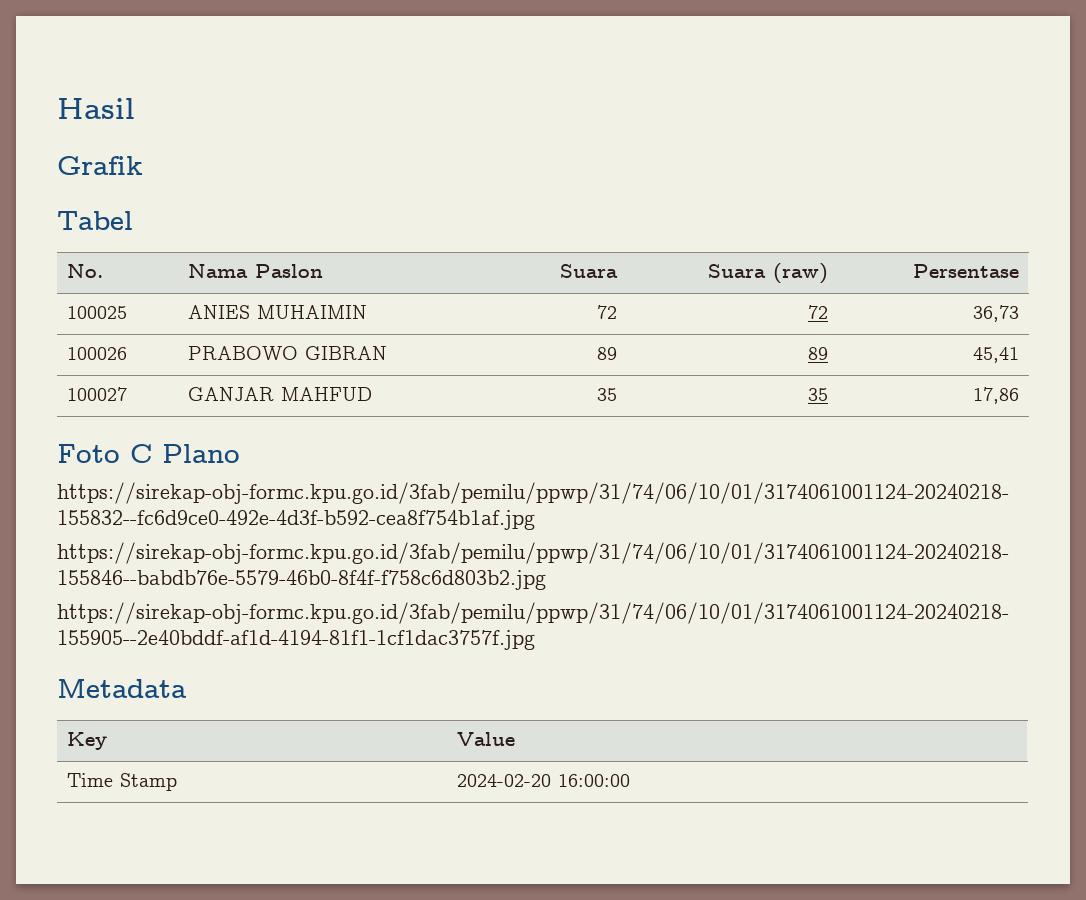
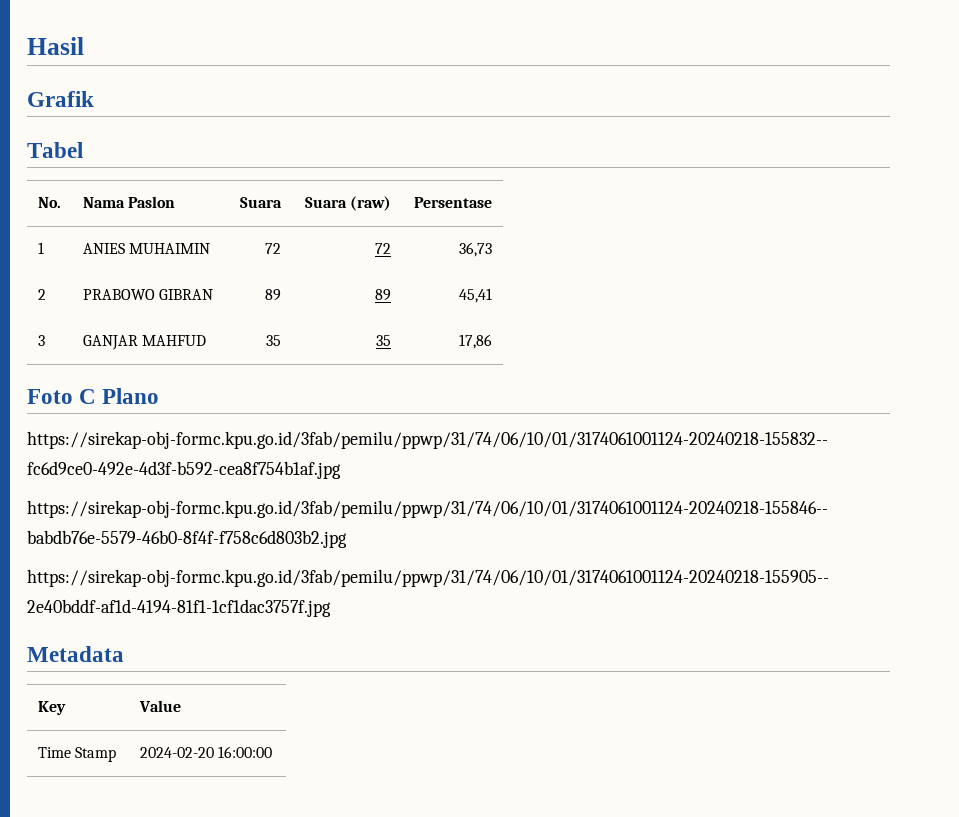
[66,306,127,319] 100025 -> [37,242,44,254] 1
[66,347,127,360] 100026 -> [37,289,46,300] 2
[66,387,127,401] 100027 -> [37,335,45,346] 3

